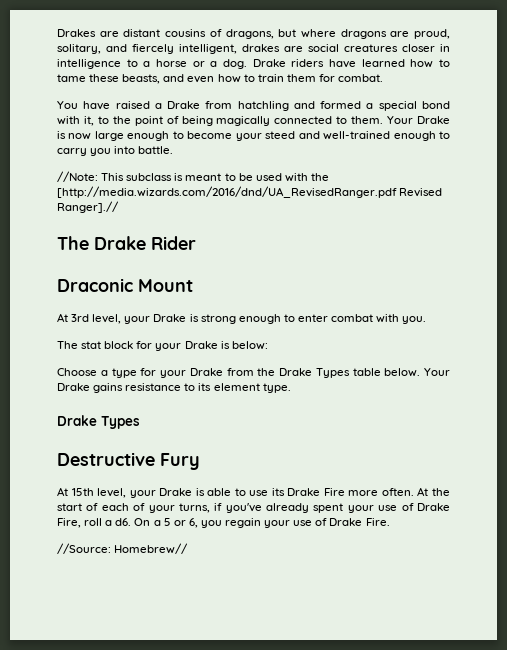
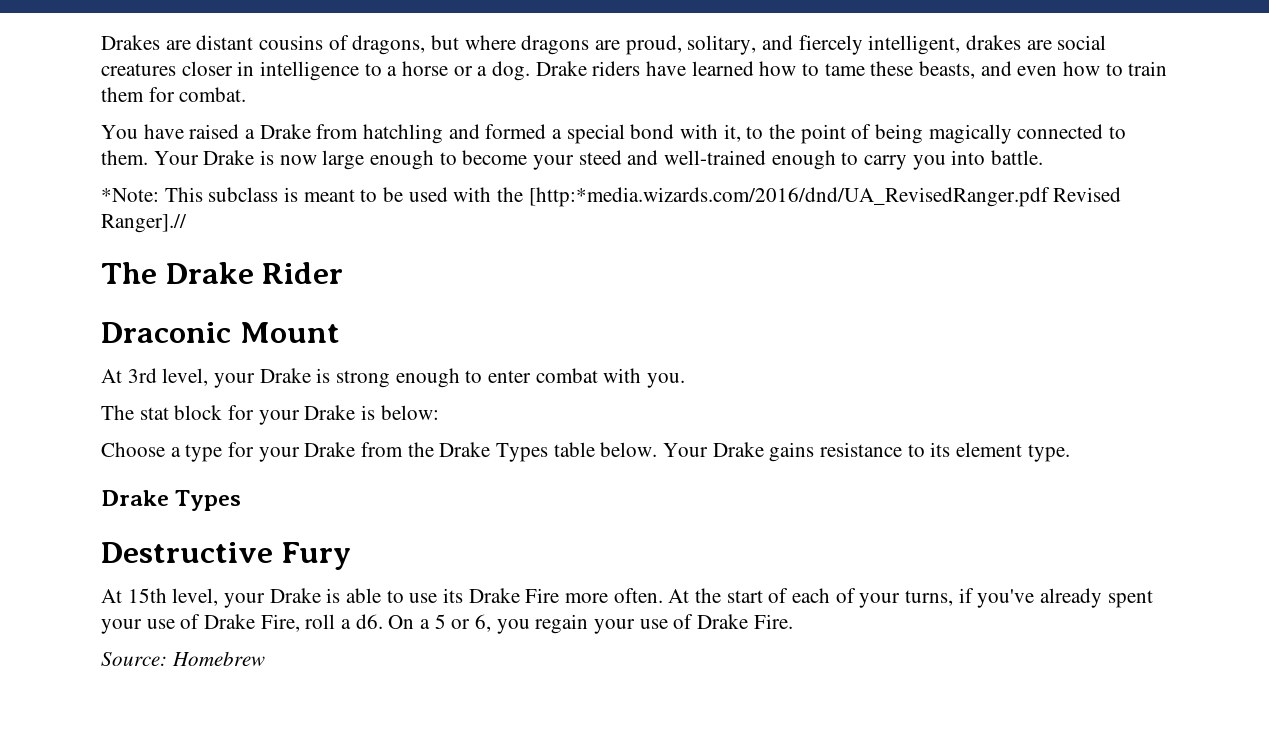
[57,171,98,182] //Note: -> [101,188,159,202] *Note:
[57,186,397,198] [http://media.wizards.com/2016/dnd/UA_RevisedRanger.pdf -> [528,187,1050,207] [http:*media.wizards.com/2016/dnd/UA_RevisedRanger.pdf
[57,543,189,554] //Source: Homebrew// -> [101,651,265,666] Source: Homebrew

